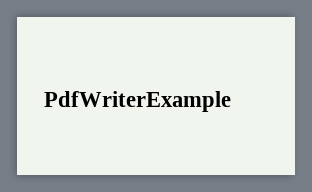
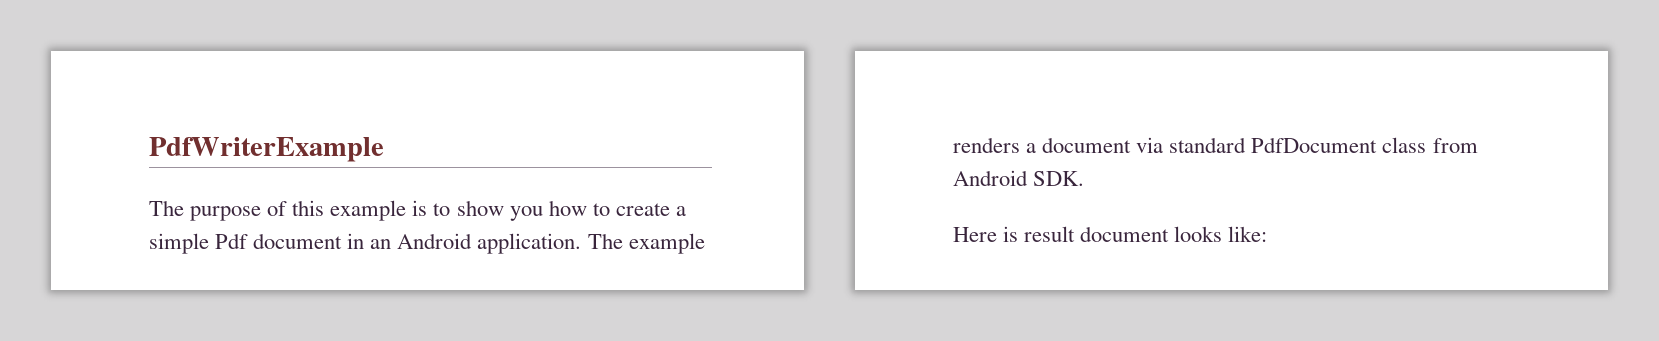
(231, 101) none -> [149,200,686,221] [149,233,705,254] [953,137,1478,153] [953,170,1085,186] [953,226,1268,242] // The purpose of this example is to show you how to create a simple Pdf document in an Android application. The example renders a document via standard PdfDocument class from Android SDK. // Here is result document looks like:

